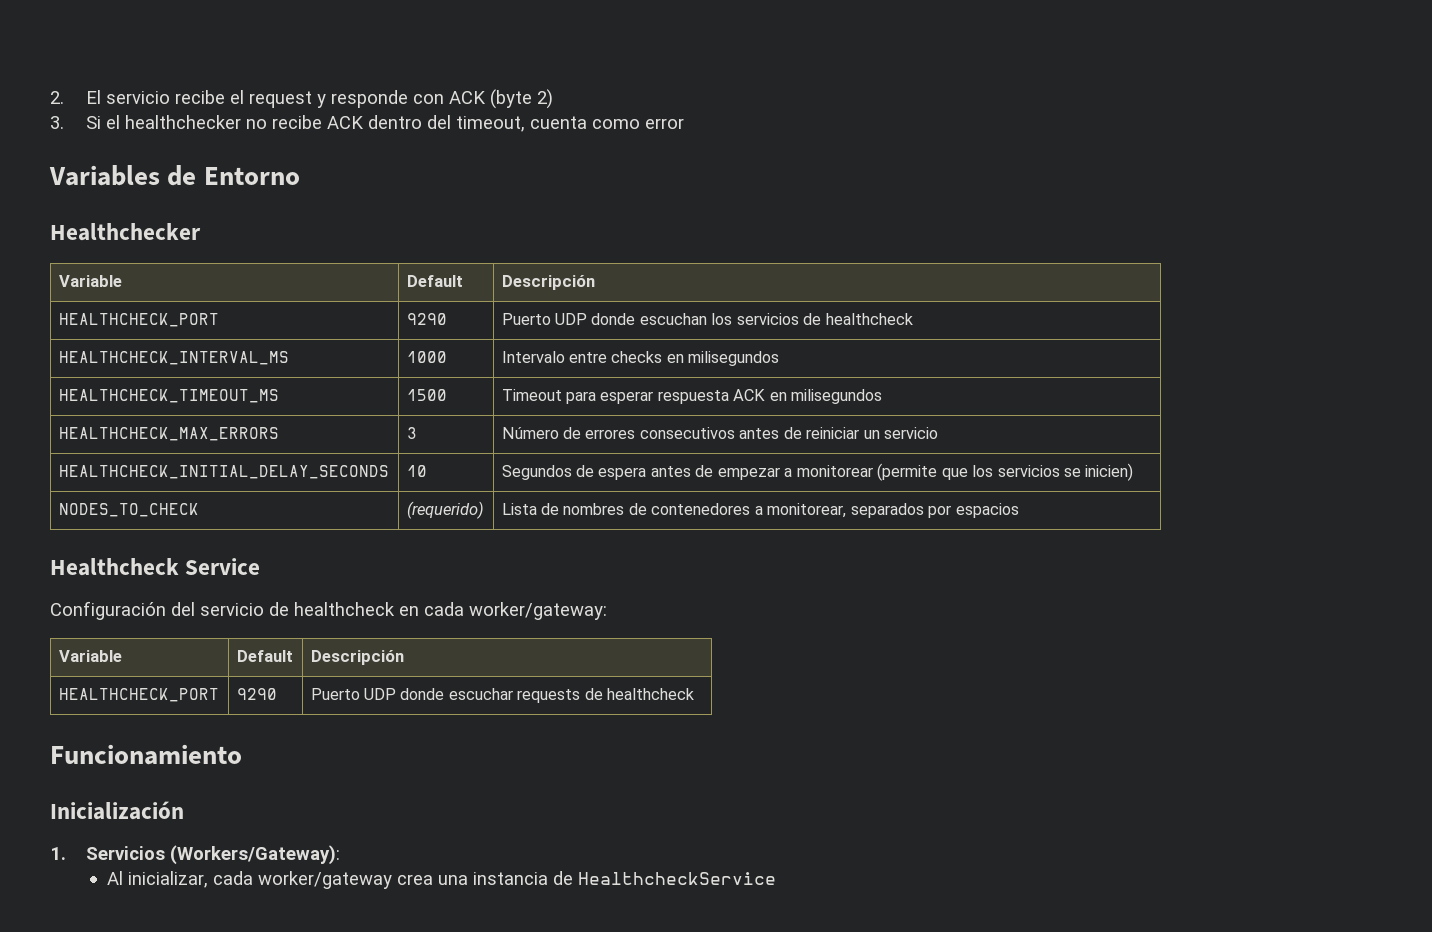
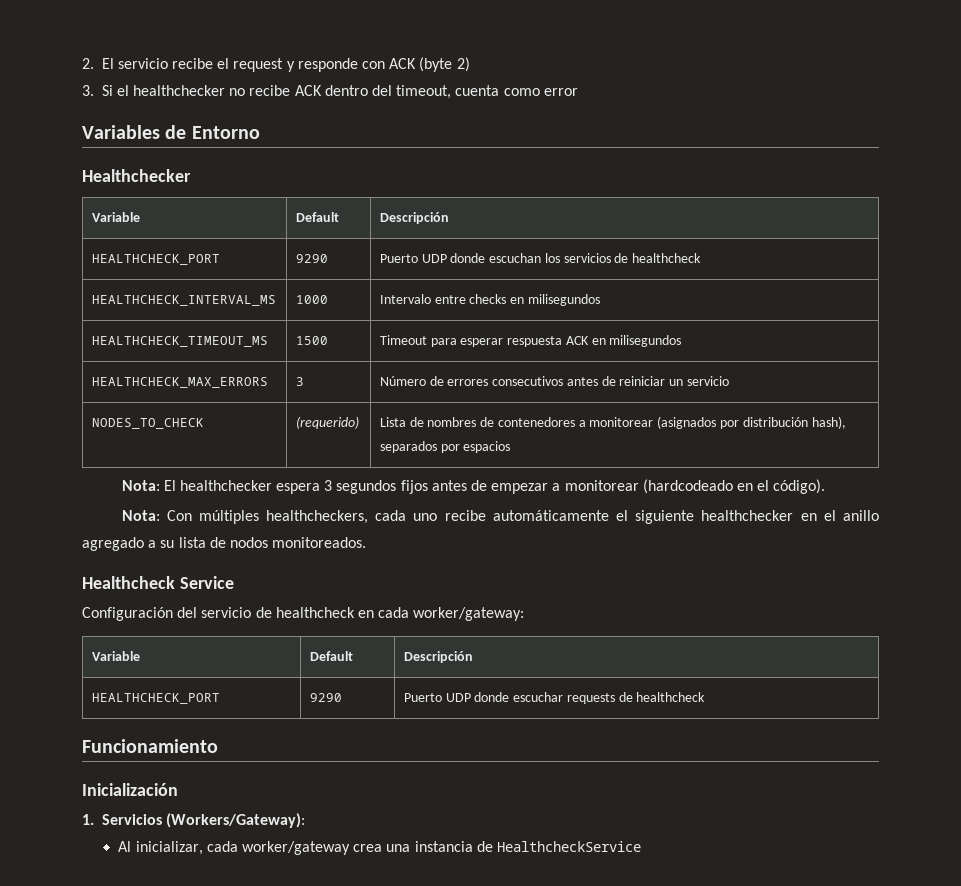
[58,465,389,479] [406,465,427,477] [501,463,1134,481] // HEALTHCHECK_INITIAL_DELAY_SECONDS | 10 | Segundos de espera antes de empezar a monitorear (permite que los servicios se inicien) -> (730, 381) none
[767,503,1019,518] monitorear, separados por espacios -> [589,416,846,429] [379,441,511,453] [121,479,826,494] [121,510,880,524] [82,537,367,551] monitorear (asignados por distribución hash), separados por espacios // Nota: El healthchecker espera 3 segundos fijos antes de empezar a monitorear (hardcodeado en el código). // Nota: Con múltiples healthcheckers, cada uno recibe automáticamente el siguiente healthchecker en el anillo agregado a su lista de nodos monitoreados.

